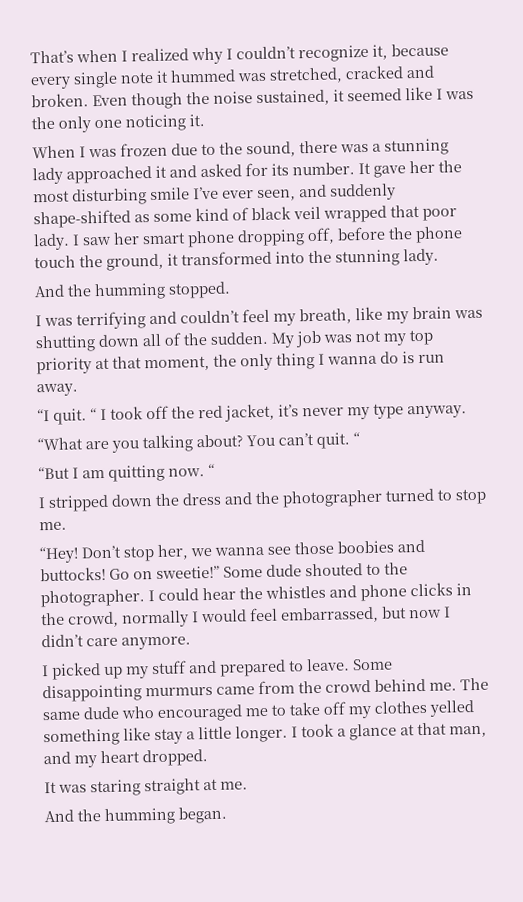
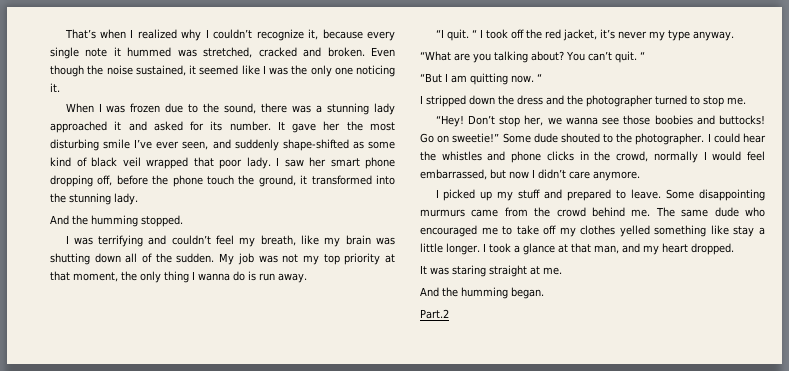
(228, 815) none -> [420,309,449,319] // Part.2

